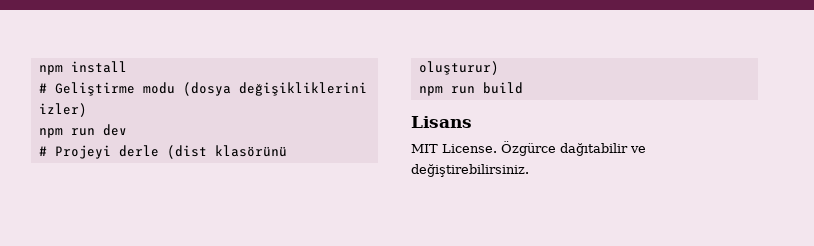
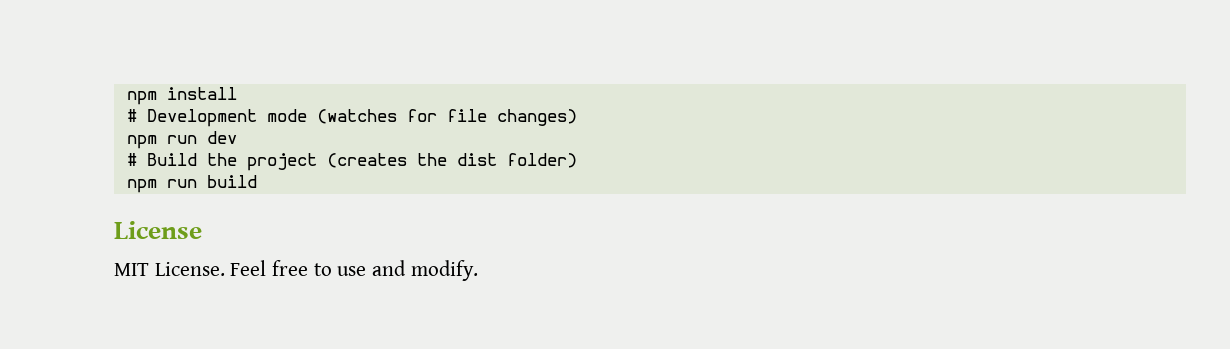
[54,82,367,96] [38,103,87,117] [38,124,127,138] [38,145,287,159] [418,61,499,75] Geliştirme modu (dosya değişikliklerini izler) // npm run dev // # Projeyi derle (dist klasörünü oluşturur) -> [146,109,577,127] [126,131,237,149] [126,153,577,171] Development mode (watches for file changes) // npm run dev // # Build the project (creates the dist folder)
[411,116,472,128] Lisans -> [114,221,202,239] License
[501,141,646,156] [411,164,529,177] Özgürce dağıtabilir ve değiştirebilirsiniz. -> [230,260,478,281] Feel free to use and modify.

